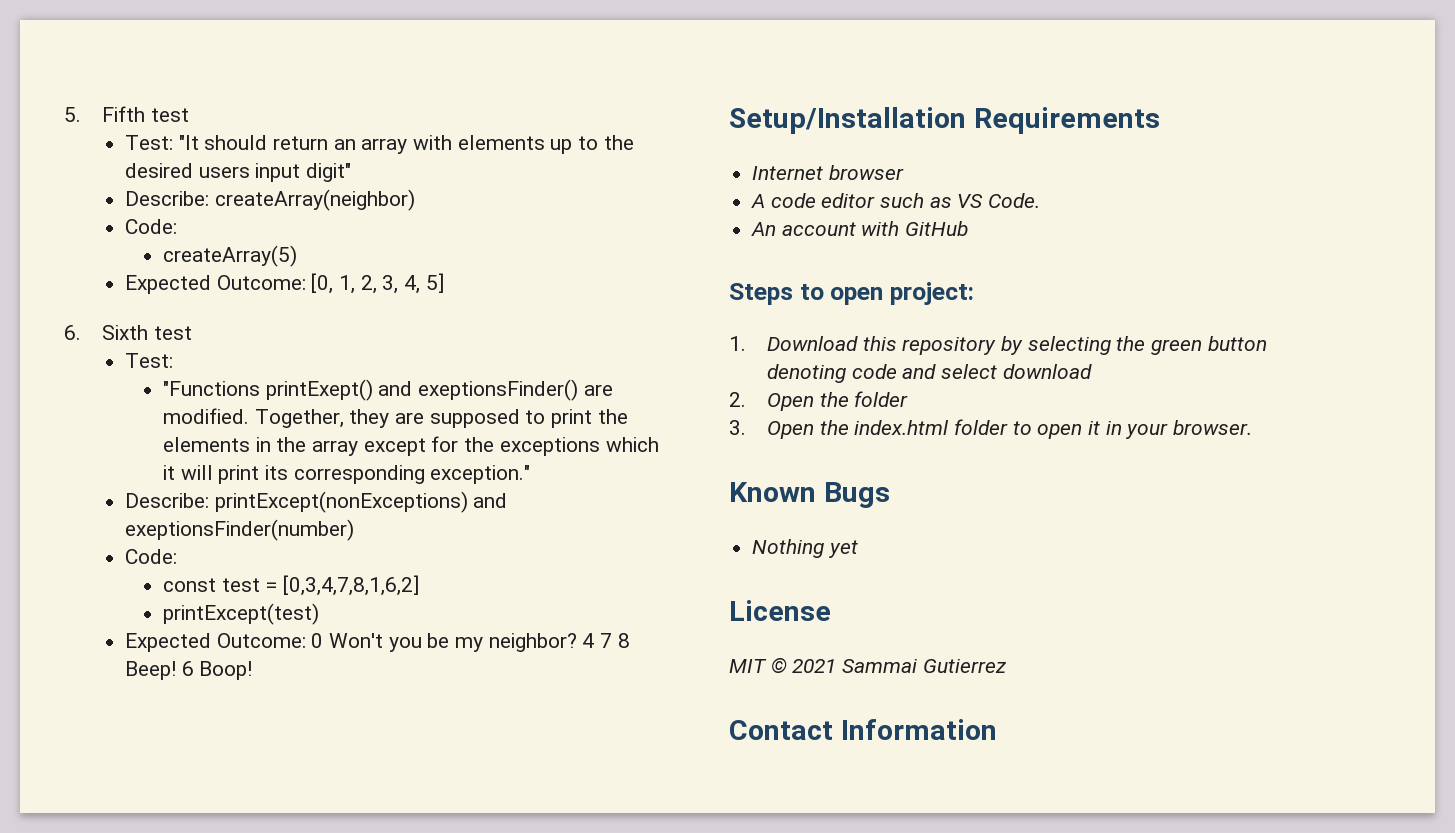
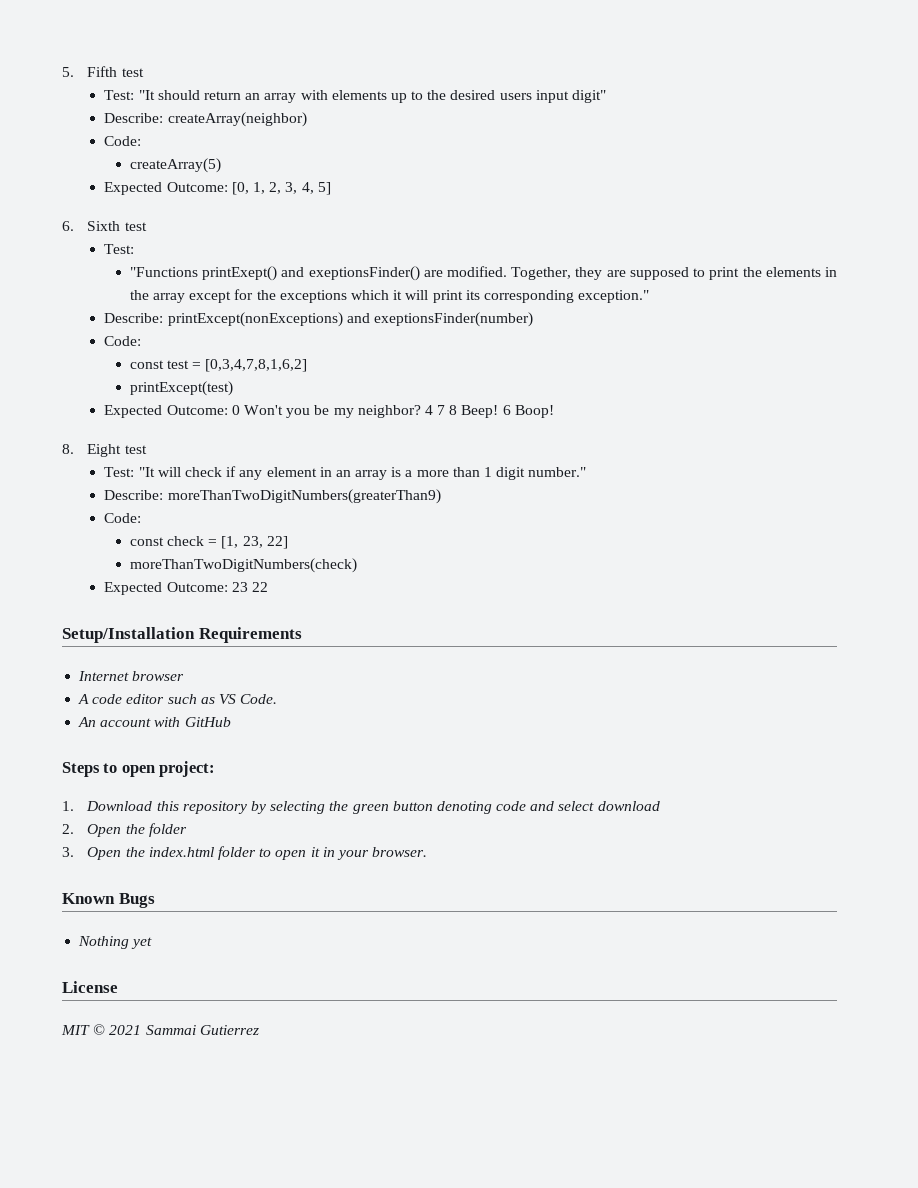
(253, 670) none -> [62,444,147,457] [104,466,587,480] [104,489,441,504] [104,513,142,523] [129,536,288,549] [129,558,357,573] [104,582,268,595] // 8. Eight test // Test: "It will check if any element in an array is a more than 1 digit number." // Describe: moreThanTwoDigitNumbers(greaterThan9) // Code: // const check = [1, 23, 22] // moreThanTwoDigitNumbers(check) // Expected Outcome: 23 22
[729,719,997,740] // Contact Information -> (259, 1030) none

